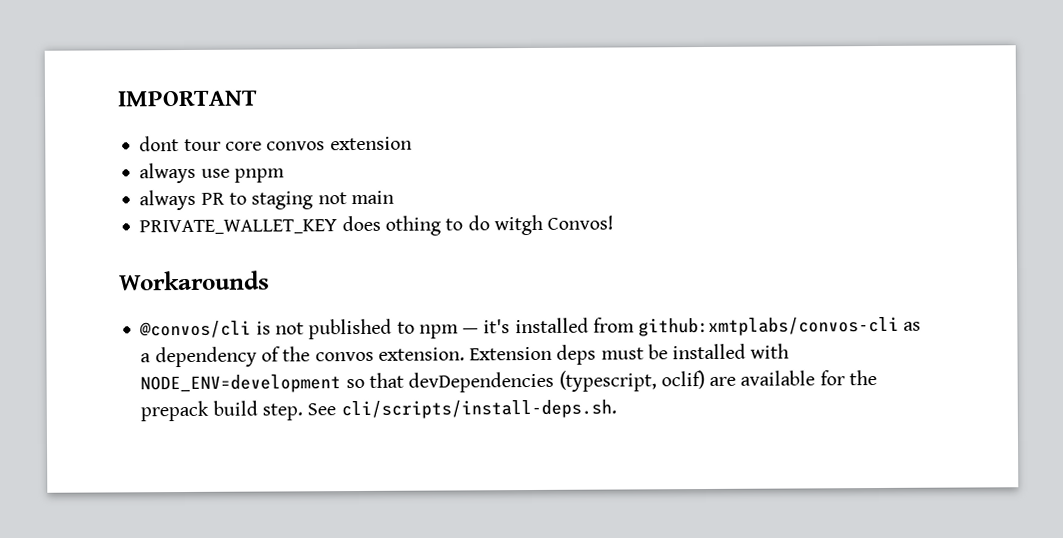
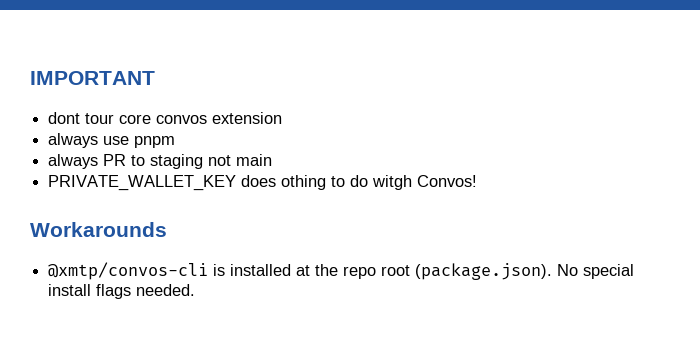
[139,316,922,340] [140,343,790,368] [140,370,877,394] [140,399,617,422] @convos/cli is not published to npm — it's installed from github:xmtplabs/convos-cli as a dependency of the convos extension. Extension deps must be installed with NODE_ENV=development so that devDependencies (typescript, oclif) are available for the prepack build step. See cli/scripts/install-deps.sh. -> [48,262,635,280] [48,284,196,299] @xmtp/convos-cli is installed at the repo root (package.json). No special install flags needed.

